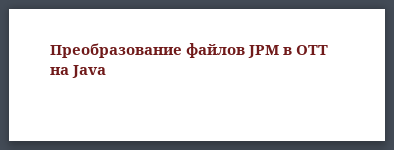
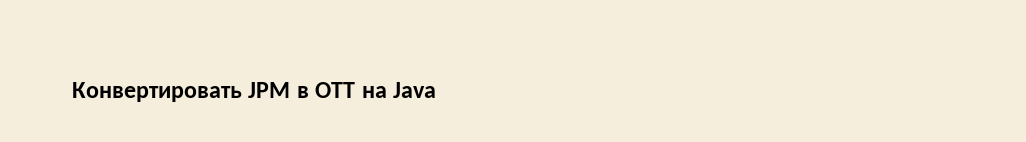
[50,43,246,58] Преобразование файлов -> [72,82,242,102] Конвертировать

